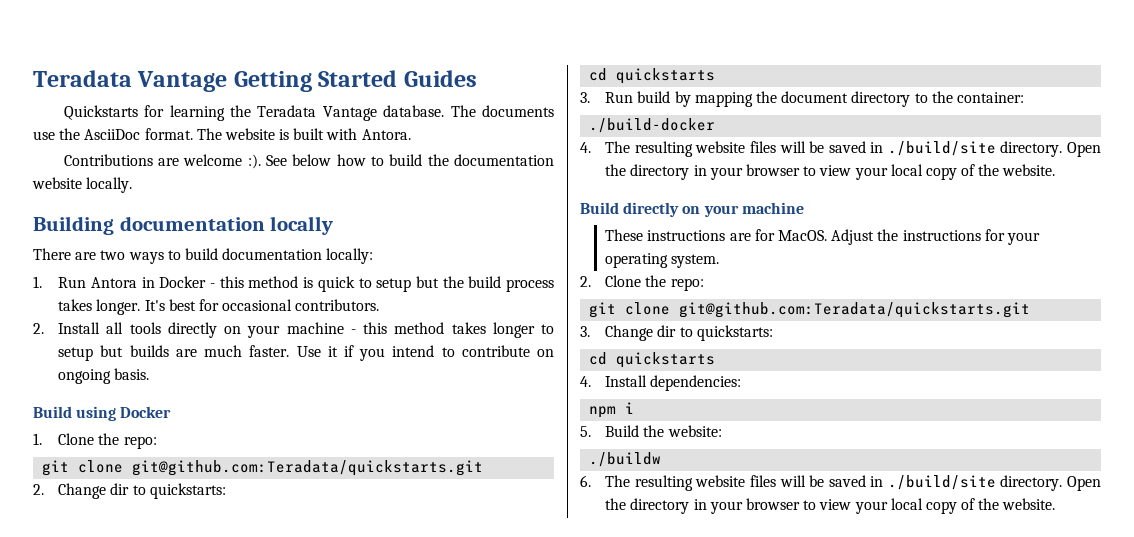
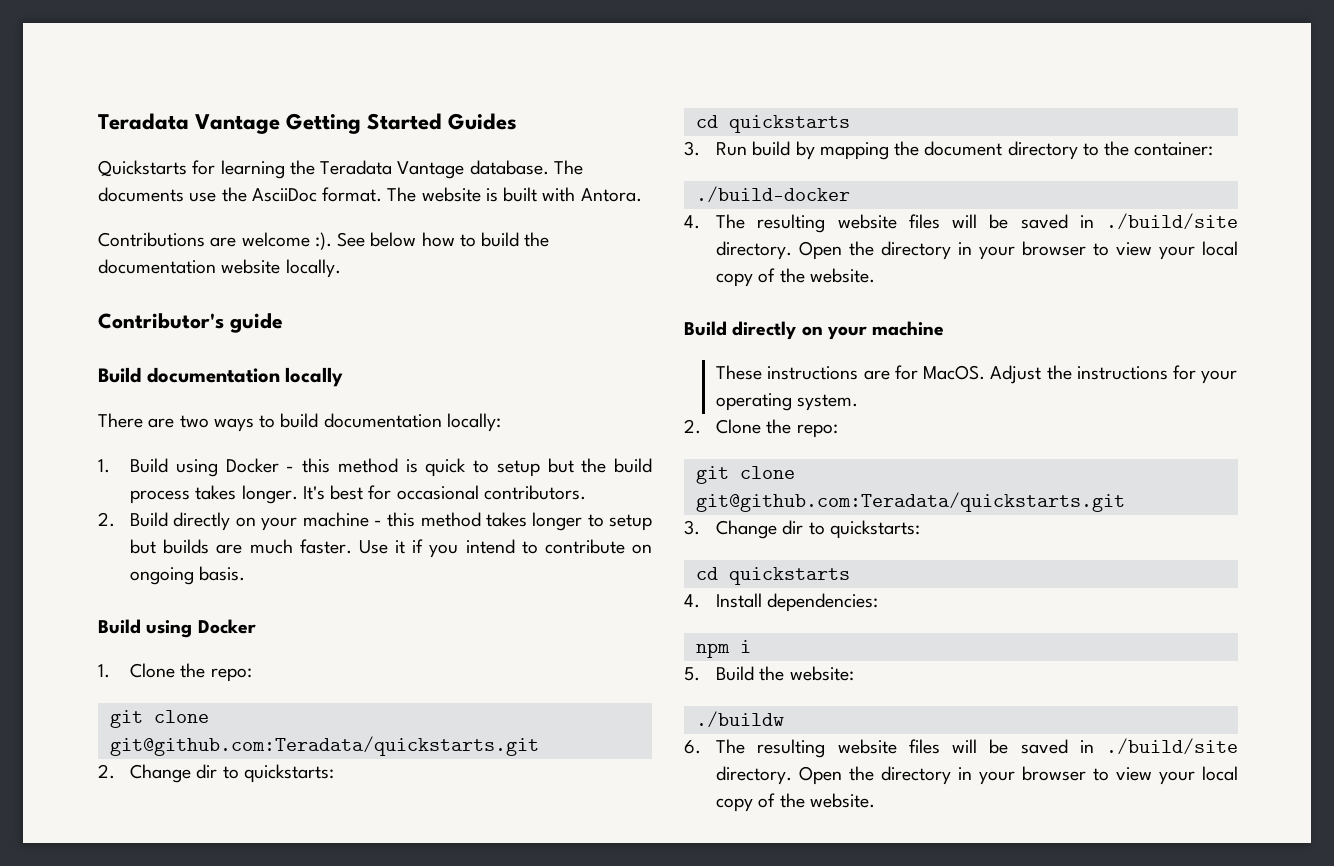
[33,216,114,235] Building -> [98,313,283,333] [98,367,141,383] Contributor's guide // Build
[58,277,155,288] Run Antora in -> [130,458,218,477] Build using
[58,322,161,334] Install all tools -> [130,512,169,527] Build

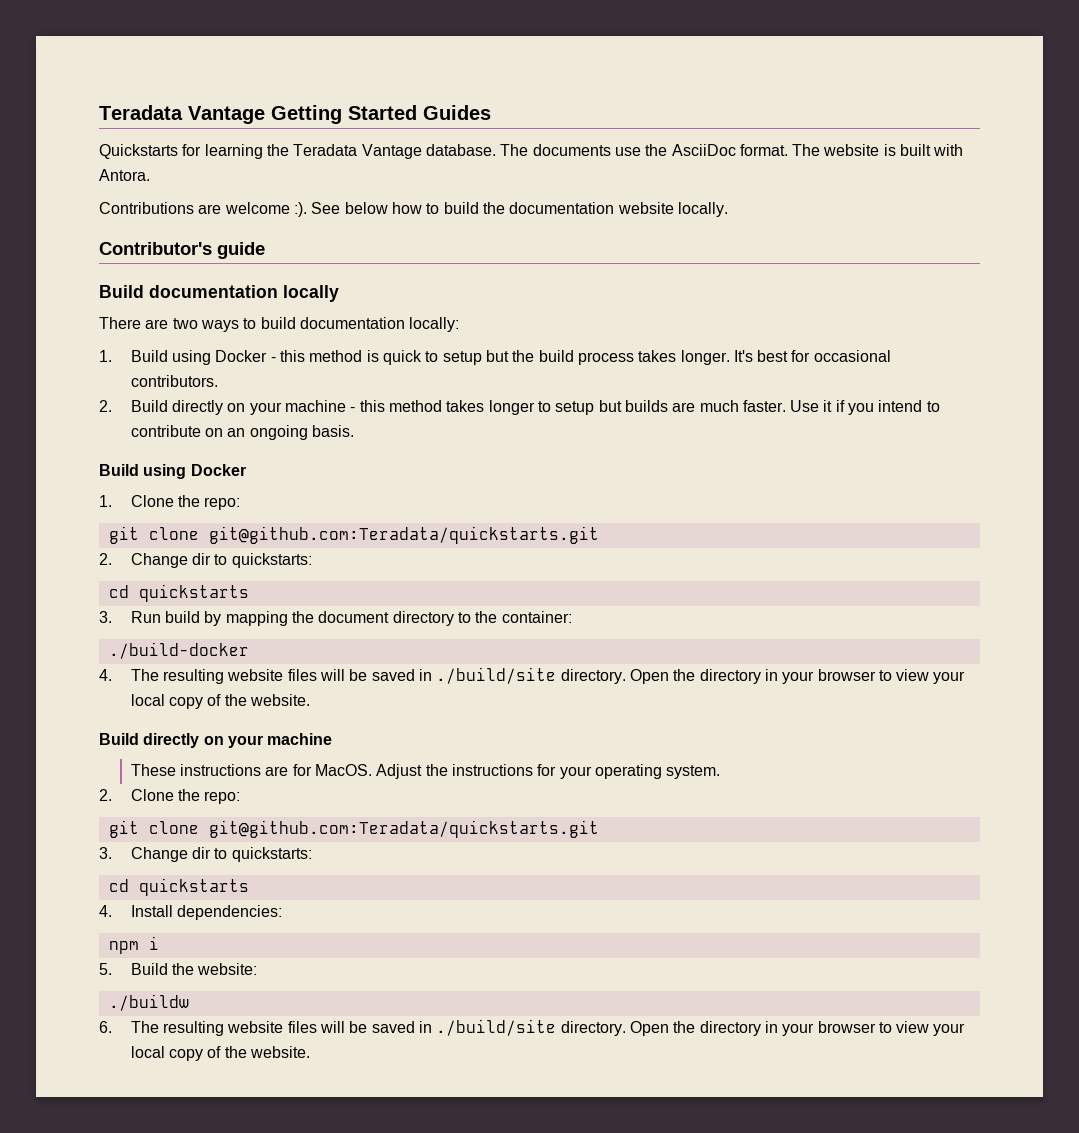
(652, 549) none -> [227,428,246,437] an

